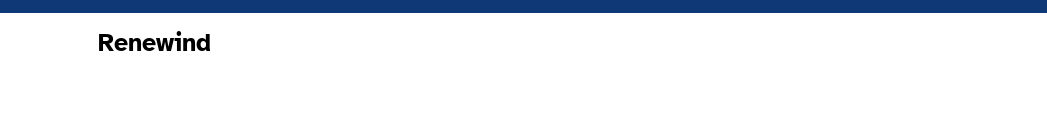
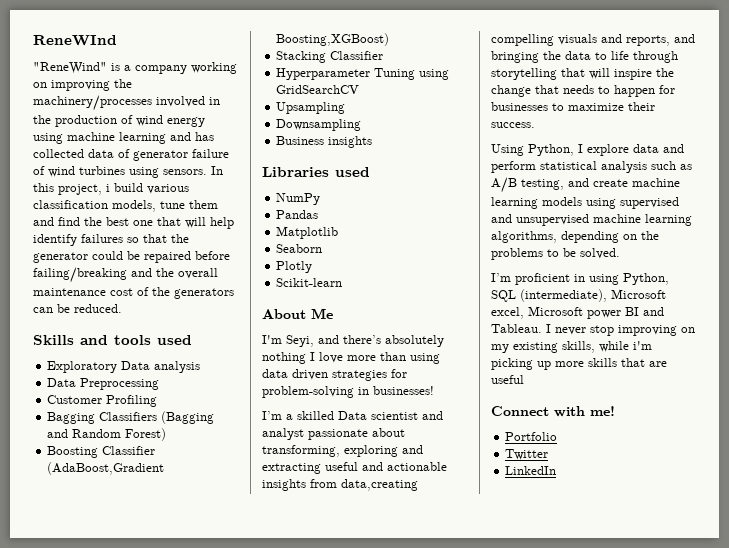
[98,31,211,51] Renewind -> [33,35,117,46] [33,62,237,74] [33,79,132,91] [33,95,220,111] [33,115,205,127] [33,132,214,144] [33,149,229,161] [33,166,223,178] [33,183,189,195] [33,200,218,212] [33,217,234,229] [33,234,189,246] [33,251,230,263] [33,267,218,283] [33,287,234,299] [33,304,122,313] [33,335,192,345] [47,361,201,373] [47,378,160,390] [47,395,158,407] [47,411,215,424] [47,428,167,441] [47,446,156,458] [47,462,165,475] [276,33,390,46] [276,51,384,63] [276,68,450,80] [276,85,360,94] [276,102,346,114] [276,119,362,131] [276,136,373,148] [262,167,370,177] [276,193,321,205] [276,210,319,219] [276,226,339,239] [276,244,323,253] [276,261,313,273] [276,278,343,287] [262,308,333,319] [262,335,444,347] [262,352,440,364] [262,369,407,381] [262,386,434,398] [262,411,443,420] [262,428,405,440] [262,445,423,457] [262,462,447,474] [262,479,418,491] [491,34,695,46] [491,51,678,63] [491,68,674,80] [491,85,675,97] [491,102,655,111] [491,122,535,128] [491,144,684,156] [491,161,692,173] [491,177,680,193] [491,197,679,209] [491,214,692,226] [491,231,659,243] [491,248,620,260] [491,273,669,285] [491,289,666,302] [491,306,664,319] [491,324,695,336] [491,341,652,353] [491,358,667,370] [491,375,524,384] [491,406,615,417] [505,432,558,441] [505,449,549,460] [505,466,557,475] ReneWInd // "ReneWind" is a company working on improving the machinery/processes involved in the production of wind energy using machine learning and has collected data of generator failure of wind turbines using sensors. In this project, i build various classification models, tune them and find the best one that will help identify failures so that the generator could be repaired before failing/breaking and the overall maintenance cost of the generators can be reduced. // Skills and tools used // Exploratory Data analysis // Data Preprocessing // Customer Profiling // Bagging Classifiers (Bagging and Random Forest) // Boosting Classifier (AdaBoost,Gradient Boosting,XGBoost) // Stacking Classifier // Hyperparameter Tuning using GridSearchCV // Upsampling // Downsampling // Business insights // Libraries used // NumPy // Pandas // Matplotlib // Seaborn // Plotly // Scikit-learn // About Me // I'm Seyi, and there’s absolutely nothing I love more than using data driven strategies for problem-solving in businesses! // I’m a skilled Data scientist and analyst passionate about transforming, exploring and extracting useful and actionable insights from data,creating compelling visuals and reports, and bringing the data to life through storytelling that will inspire the change that needs to happen for businesses to maximize their success. // Using Python, I explore data and perform statistical analysis such as A/B testing, and create machine learning models using supervised and unsupervised machine learning algorithms, depending on the problems to be solved. // I’m proficient in using Python, SQL (intermediate), Microsoft excel, Microsoft power BI and Tableau. I never stop improving on my existing skills, while i'm picking up more skills that are useful // Connect with me! // Portfolio // Twitter // LinkedIn

